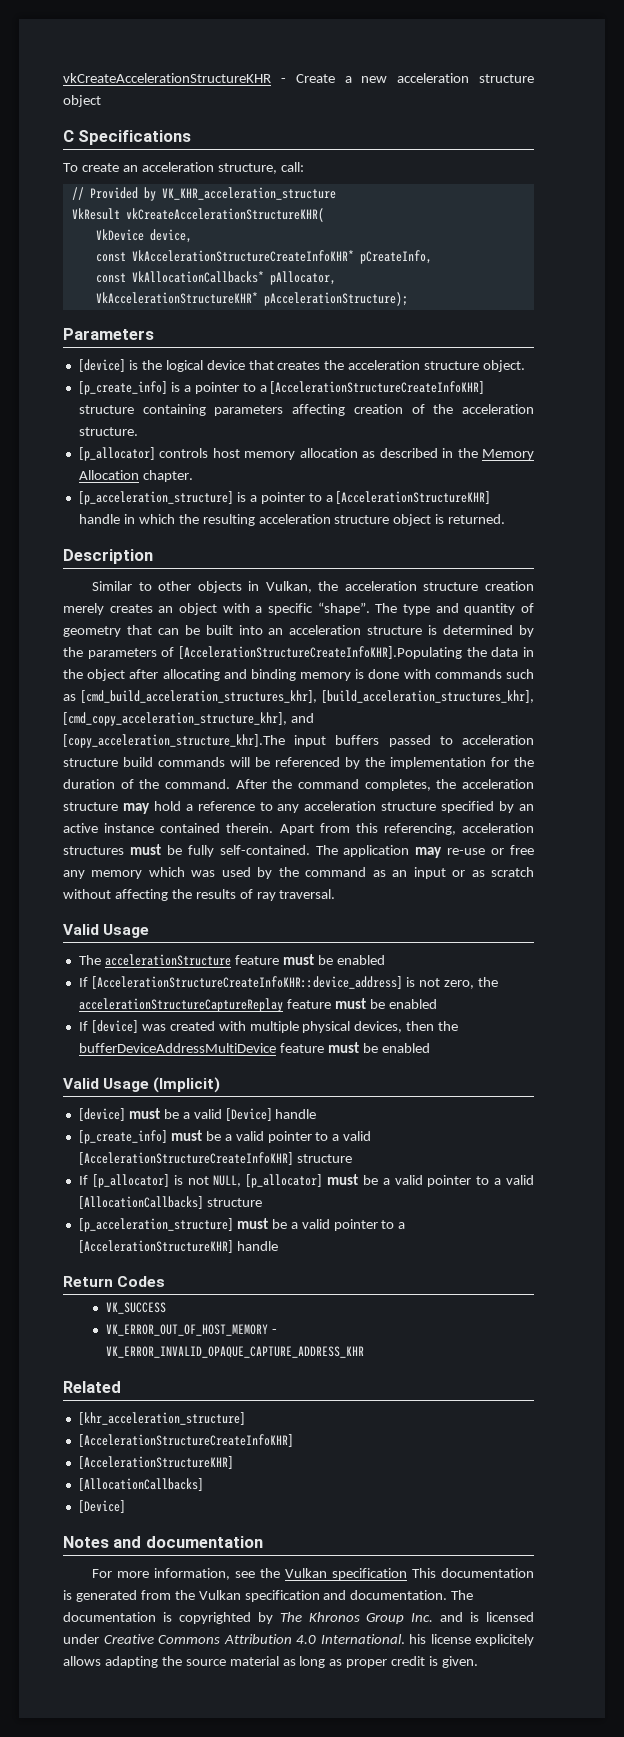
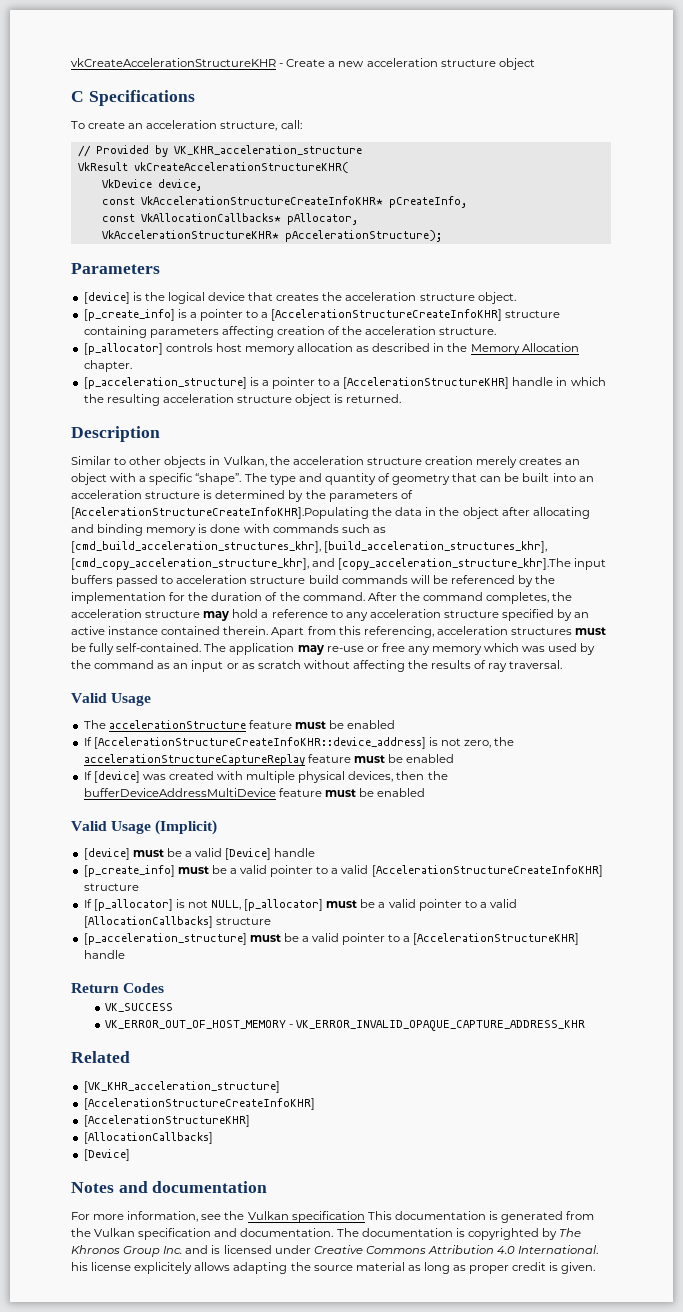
[78,1412,245,1425] [khr_acceleration_structure] -> [83,1081,280,1093] [VK_KHR_acceleration_structure]

